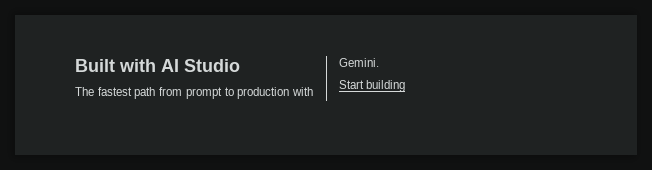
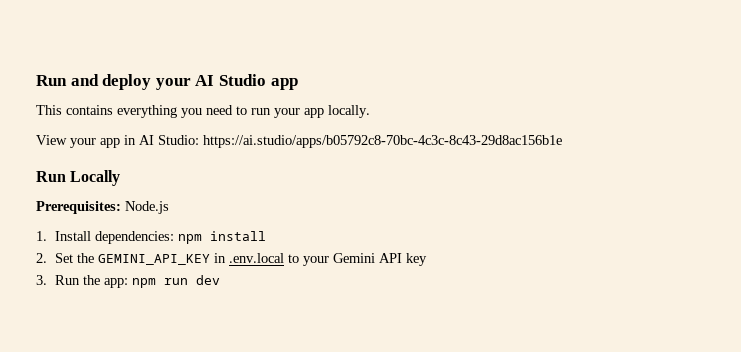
[75,59,240,72] [75,87,313,99] [339,58,379,67] [339,80,406,92] Built with AI Studio // The fastest path from prompt to production with Gemini. // Start building -> [36,74,298,90] [36,105,370,118] [36,135,562,148] [36,170,121,186] [36,201,169,214] [36,231,267,244] [36,253,428,266] [36,275,221,288] Run and deploy your AI Studio app // This contains everything you need to run your app locally. // View your app in AI Studio: https://ai.studio/apps/b05792c8-70bc-4c3c-8c43-29d8ac156b1e // Run Locally // Prerequisites: Node.js // 1. Install dependencies: npm install // 2. Set the GEMINI_API_KEY in .env.local to your Gemini API key // 3. Run the app: npm run dev

